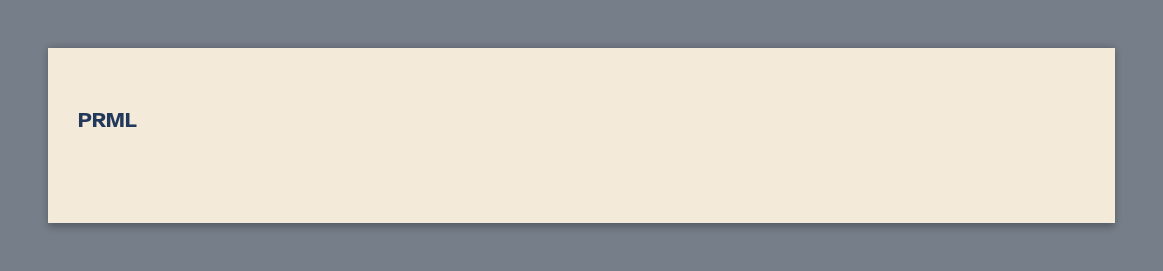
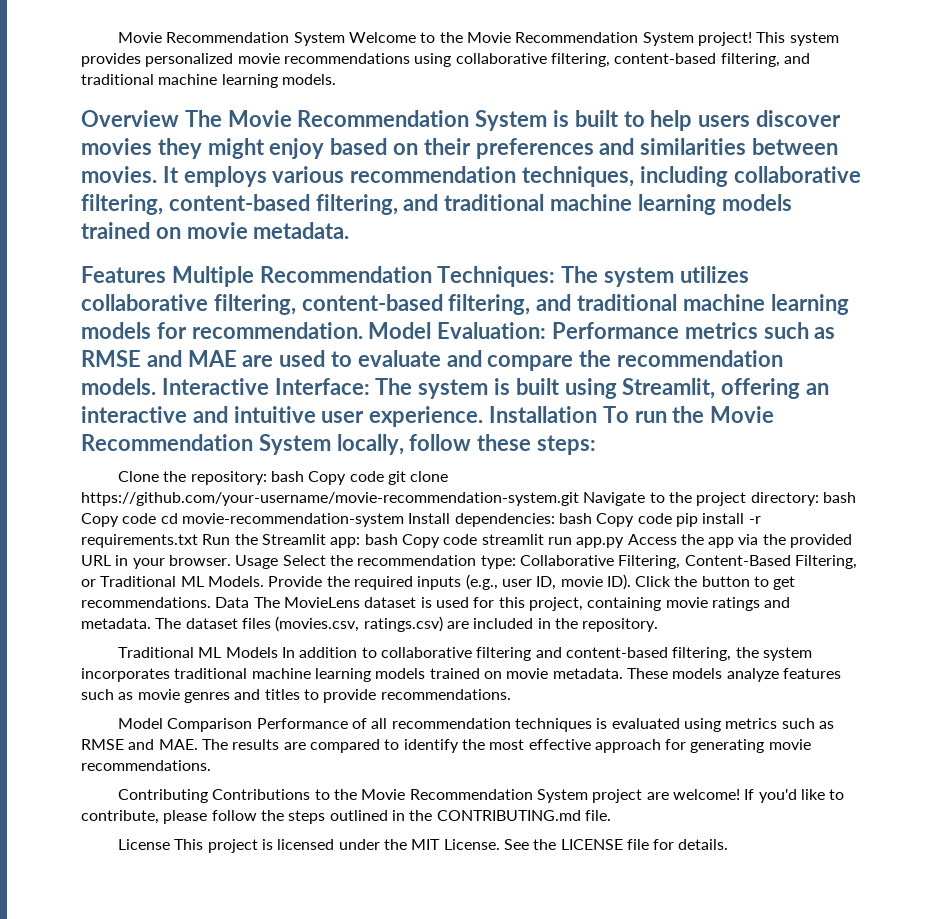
[78,113,137,127] PRML -> [117,32,839,46] [81,53,810,67] [81,74,336,88] [81,110,842,131] [81,138,839,159] [81,166,861,187] [81,194,792,215] [81,222,350,239] [81,266,749,287] [81,294,849,315] [81,322,836,339] [81,350,784,371] [81,378,830,399] [81,406,775,427] [81,434,597,455] [117,471,449,485] [81,492,856,506] [81,513,761,527] [81,534,853,548] [81,555,857,569] [81,574,796,590] [81,597,791,611] [81,616,659,632] [117,647,812,661] [81,668,841,682] [81,689,511,703] [117,718,834,732] [81,739,811,753] [81,760,211,771] [117,789,845,803] [81,810,611,824] [117,839,729,853] Movie Recommendation System Welcome to the Movie Recommendation System project! This system provides personalized movie recommendations using collaborative filtering, content-based filtering, and traditional machine learning models. // Overview The Movie Recommendation System is built to help users discover movies they might enjoy based on their preferences and similarities between movies. It employs various recommendation techniques, including collaborative filtering, content-based filtering, and traditional machine learning models trained on movie metadata. // Features Multiple Recommendation Techniques: The system utilizes collaborative filtering, content-based filtering, and traditional machine learning models for recommendation. Model Evaluation: Performance metrics such as RMSE and MAE are used to evaluate and compare the recommendation models. Interactive Interface: The system is built using Streamlit, offering an interactive and intuitive user experience. Installation To run the Movie Recommendation System locally, follow these steps: // Clone the repository: bash Copy code git clone https://github.com/your-username/movie-recommendation-system.git Navigate to the project directory: bash Copy code cd movie-recommendation-system Install dependencies: bash Copy code pip install -r requirements.txt Run the Streamlit app: bash Copy code streamlit run app.py Access the app via the provided URL in your browser. Usage Select the recommendation type: Collaborative Filtering, Content-Based Filtering, or Traditional ML Models. Provide the required inputs (e.g., user ID, movie ID). Click the button to get recommendations. Data The MovieLens dataset is used for this project, containing movie ratings and metadata. The dataset files (movies.csv, ratings.csv) are included in the repository. // Traditional ML Models In addition to collaborative filtering and content-based filtering, the system incorporates traditional machine learning models trained on movie metadata. These models analyze features such as movie genres and titles to provide recommendations. // Model Comparison Performance of all recommendation techniques is evaluated using metrics such as RMSE and MAE. The results are compared to identify the most effective approach for generating movie recommendations. // Contributing Contributions to the Movie Recommendation System project are welcome! If you'd like to contribute, please follow the steps outlined in the CONTRIBUTING.md file. // License This project is licensed under the MIT License. See the LICENSE file for details.

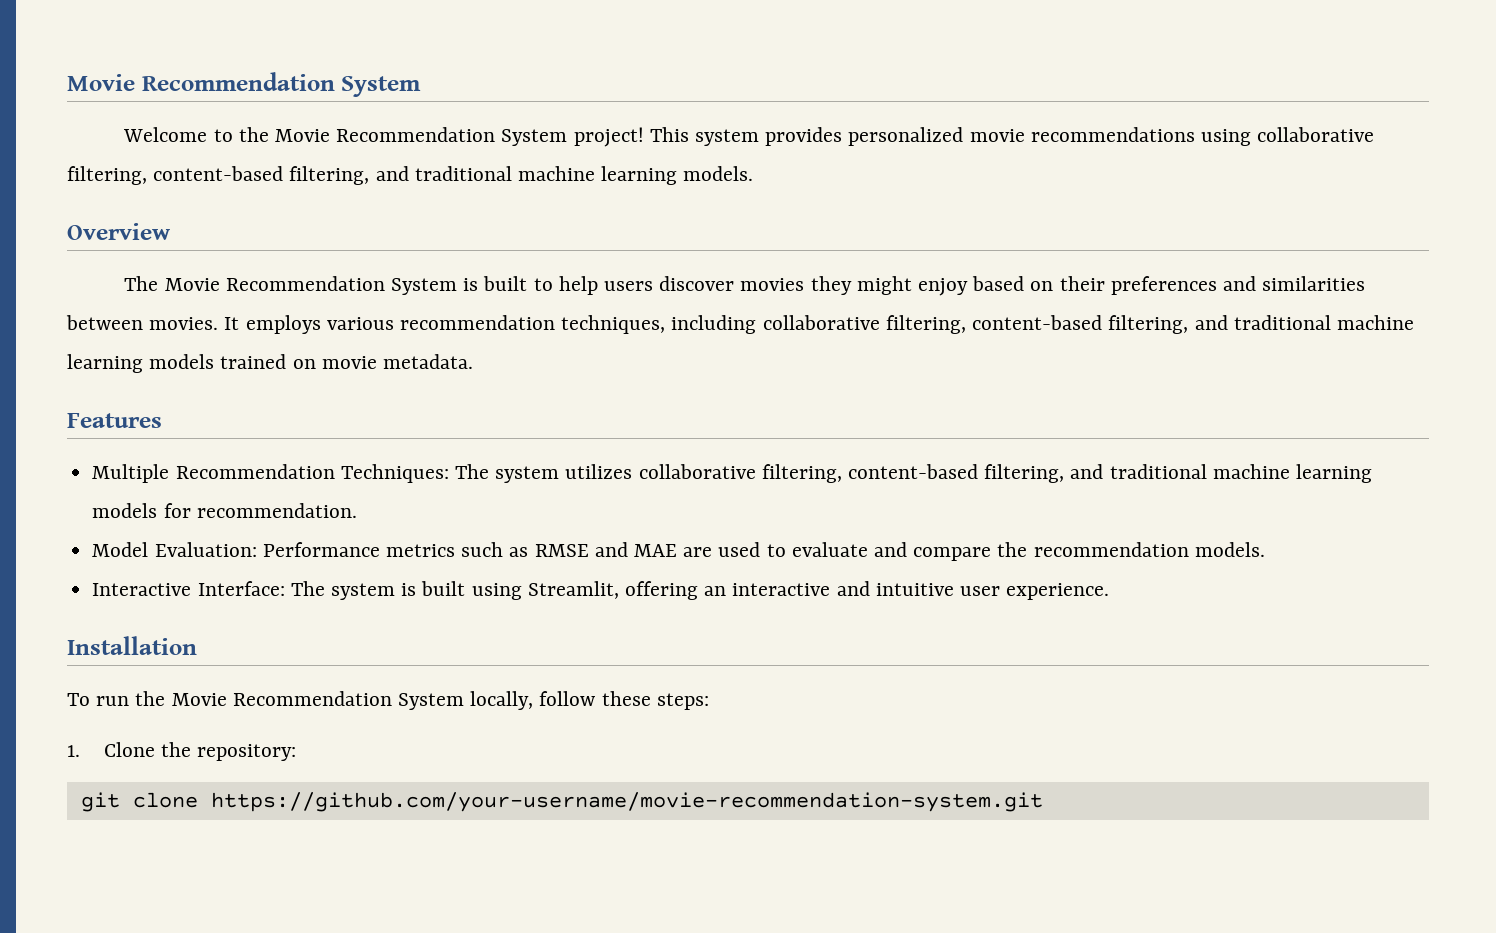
[117,32,345,46] Movie Recommendation System -> [67,72,422,97] Movie Recommendation System //
(179, 118) none -> (170, 231) //
(166, 274) none -> (162, 420) //
(363, 330) none -> (357, 510) //
(156, 386) none -> (1265, 549) //
(484, 416) none -> (1110, 591) //
(598, 414) none -> (197, 645) //
(597, 445) none -> [67,745,80,757] 1.
[270,471,449,485] [81,492,856,506] [81,513,761,527] [81,534,853,548] [81,555,857,569] [81,574,796,590] [81,597,791,611] [81,616,659,632] [117,647,812,661] [81,668,841,682] [81,689,511,703] [117,718,834,732] [81,739,811,753] [81,760,211,771] [117,789,845,803] [81,810,611,824] [117,839,729,853] bash Copy code git clone https://github.com/your-username/movie-recommendation-system.git Navigate to the project directory: bash Copy code cd movie-recommendation-system Install dependencies: bash Copy code pip install -r requirements.txt Run the Streamlit app: bash Copy code streamlit run app.py Access the app via the provided URL in your browser. Usage Select the recommendation type: Collaborative Filtering, Content-Based Filtering, or Traditional ML Models. Provide the required inputs (e.g., user ID, movie ID). Click the button to get recommendations. Data The MovieLens dataset is used for this project, containing movie ratings and metadata. The dataset files (movies.csv, ratings.csv) are included in the repository. // Traditional ML Models In addition to collaborative filtering and content-based filtering, the system incorporates traditional machine learning models trained on movie metadata. These models analyze features such as movie genres and titles to provide recommendations. // Model Comparison Performance of all recommendation techniques is evaluated using metrics such as RMSE and MAE. The results are compared to identify the most effective approach for generating movie recommendations. // Contributing Contributions to the Movie Recommendation System project are welcome! If you'd like to contribute, please follow the steps outlined in the CONTRIBUTING.md file. // License This project is licensed under the MIT License. See the LICENSE file for details. -> [80,792,1043,812] // git clone https://github.com/your-username/movie-recommendation-system.git

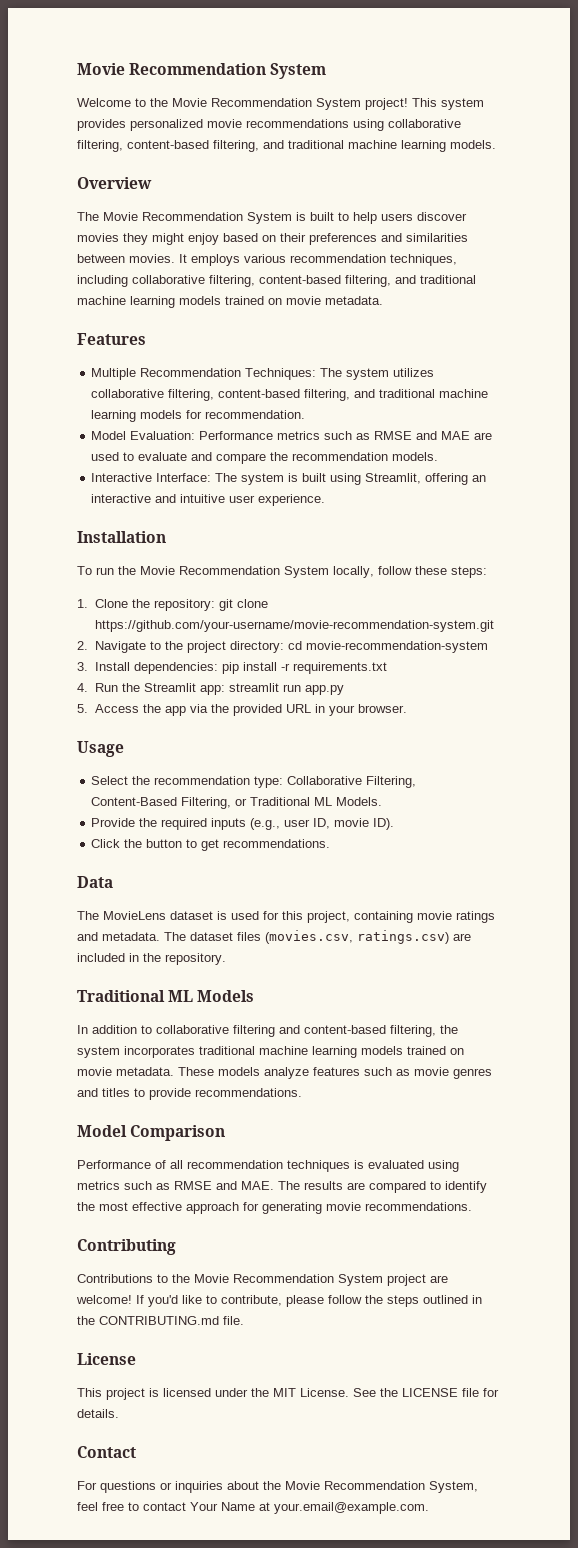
(297, 752) // -> (215, 605) none
(1043, 802) none -> [77,641,488,653] [77,662,387,674] [77,683,344,695] [77,704,407,716] [77,741,124,757] [91,776,417,788] [91,797,383,809] [91,818,395,830] [91,839,331,851] [77,876,113,888] [77,911,495,923] [77,930,471,944] [77,953,226,965] [77,990,255,1002] [77,1025,458,1037] [77,1046,464,1058] [77,1067,492,1079] [77,1088,302,1100] [77,1125,226,1141] [77,1160,459,1172] [77,1181,487,1193] [77,1202,472,1214] [77,1239,176,1255] [77,1274,448,1286] [76,1295,482,1307] [77,1316,244,1325] [77,1353,136,1365] [77,1388,499,1400] [77,1409,119,1418] [77,1446,136,1458] [77,1481,478,1493] [77,1502,429,1514] // 2. Navigate to the project directory: cd movie-recommendation-system // 3. Install dependencies: pip install -r requirements.txt // 4. Run the Streamlit app: streamlit run app.py // 5. Access the app via the provided URL in your browser. // Usage // Select the recommendation type: Collaborative Filtering, Content-Based Filtering, or Traditional ML Models. // Provide the required inputs (e.g., user ID, movie ID). // Click the button to get recommendations. // Data // The MovieLens dataset is used for this project, containing movie ratings and metadata. The dataset files (movies.csv, ratings.csv) are included in the repository. // Traditional ML Models // In addition to collaborative filtering and content-based filtering, the system incorporates traditional machine learning models trained on movie metadata. These models analyze features such as movie genres and titles to provide recommendations. // Model Comparison // Performance of all recommendation techniques is evaluated using metrics such as RMSE and MAE. The results are compared to identify the most effective approach for generating movie recommendations. // Contributing // Contributions to the Movie Recommendation System project are welcome! If you'd like to contribute, please follow the steps outlined in the CONTRIBUTING.md file. // License // This project is licensed under the MIT License. See the LICENSE file for details. // Contact // For questions or inquiries about the Movie Recommendation System, feel free to contact Your Name at your.email@example.com.

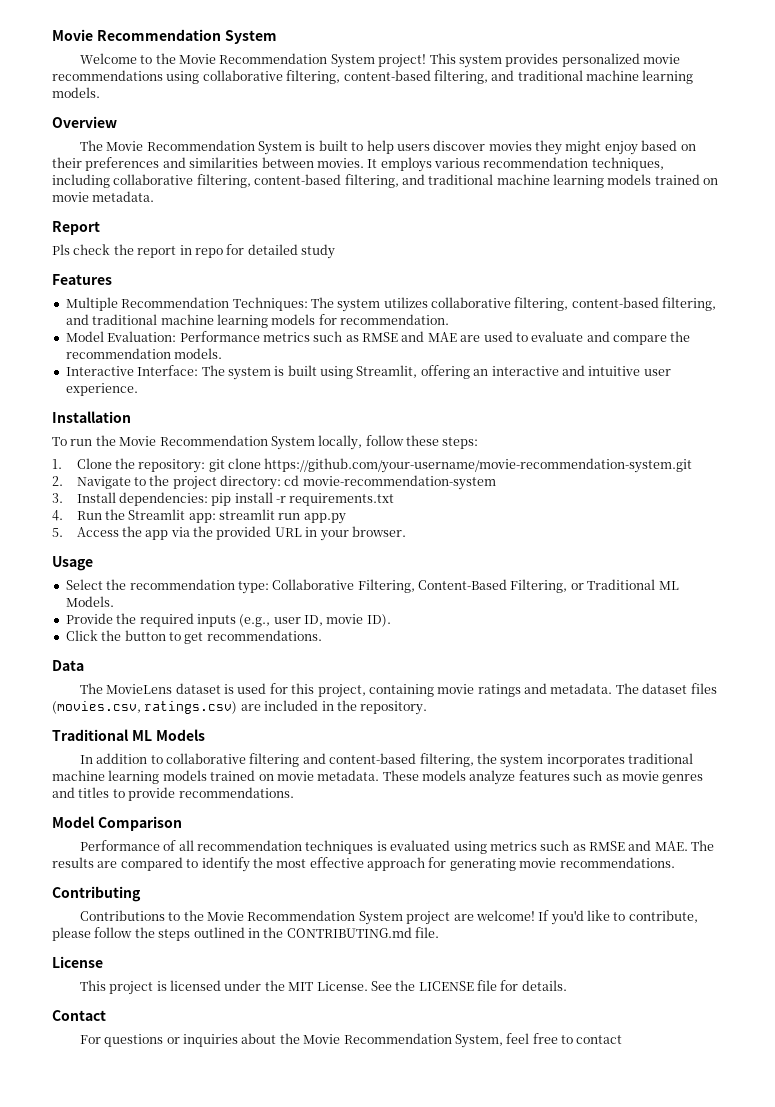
(383, 300) none -> [52,221,100,235] [52,244,335,259] // Report // Pls check the report in repo for detailed study
[190,1502,429,1514] Your Name at your.email@example.com. -> (623, 1039) none

